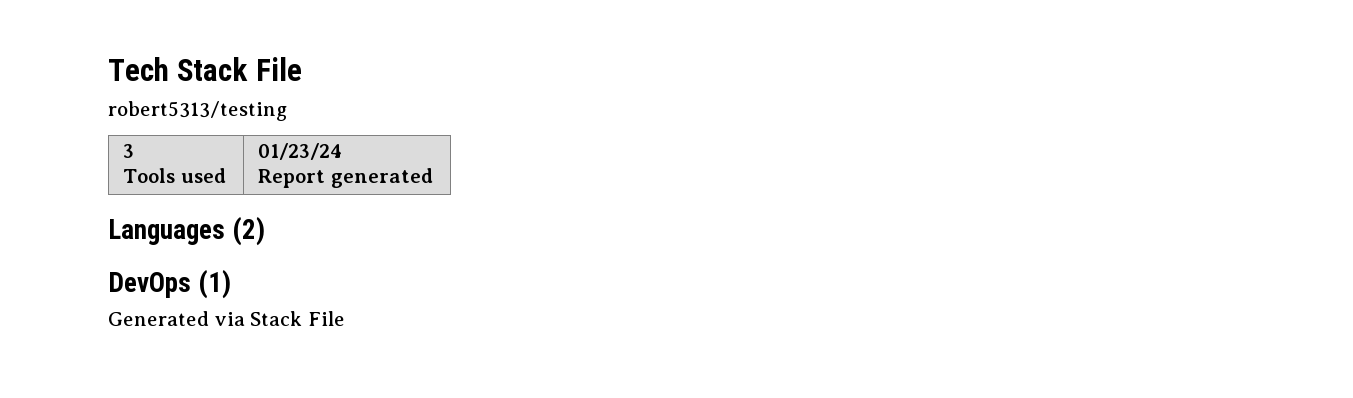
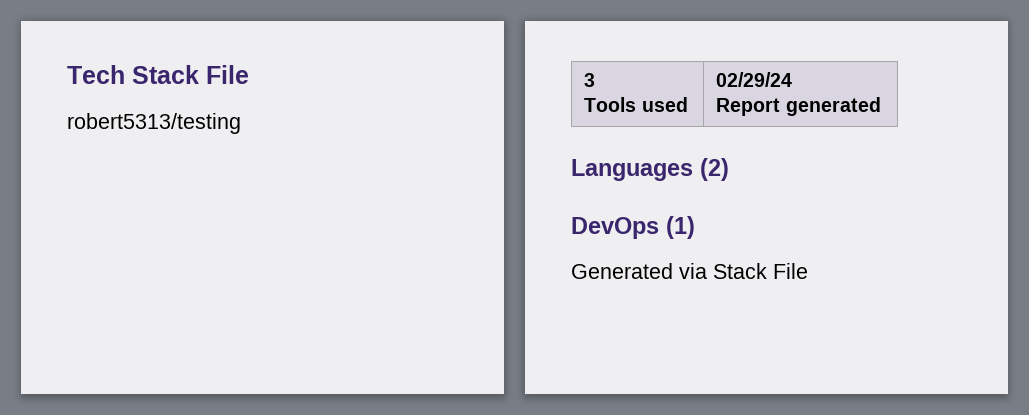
[258,143,343,160] 01/23/24 -> [716,72,793,87] 02/29/24

